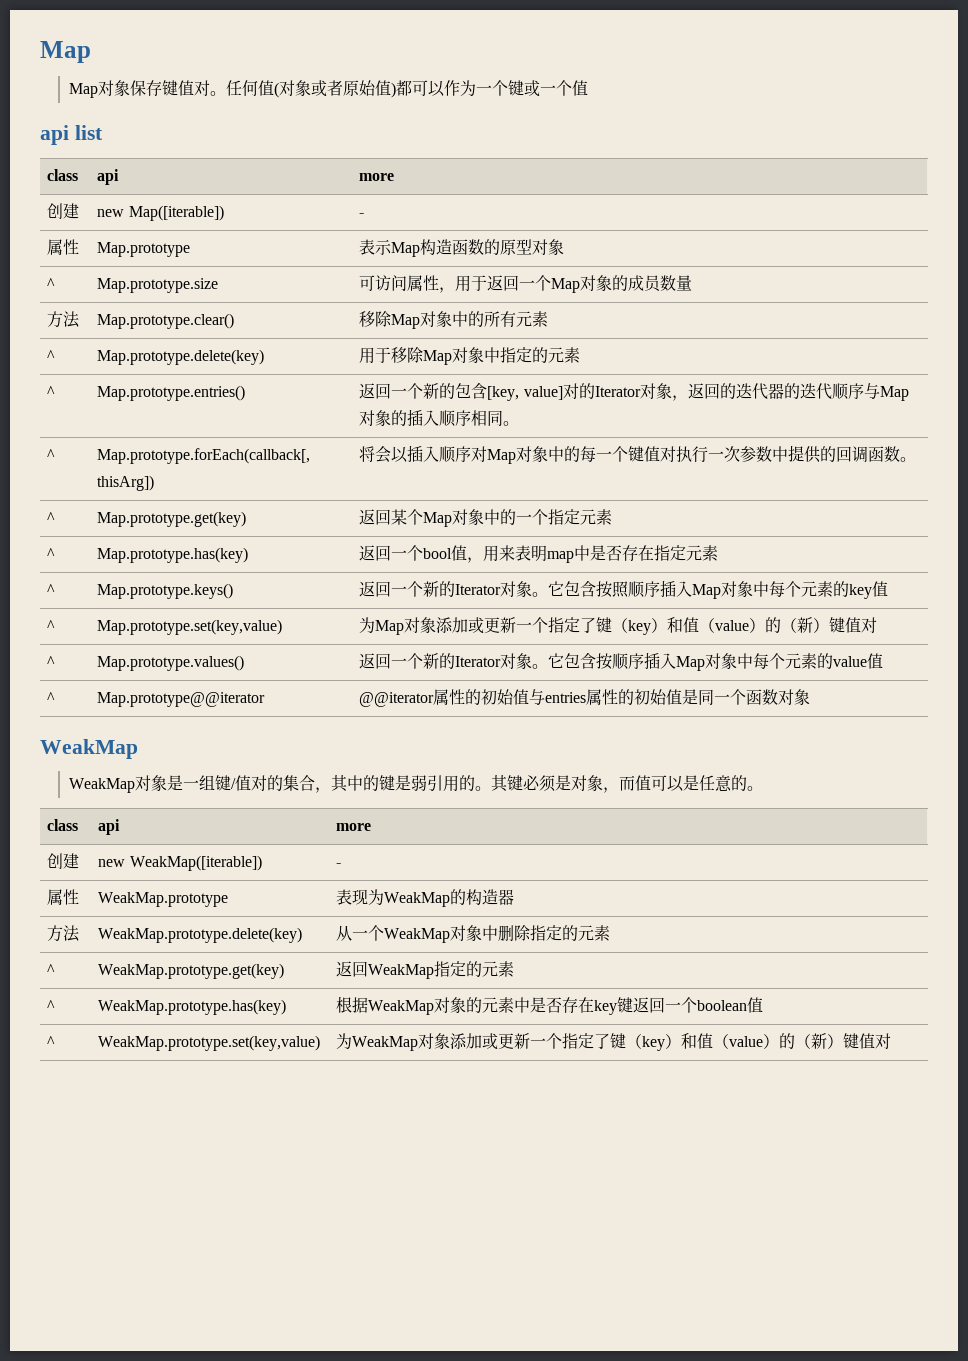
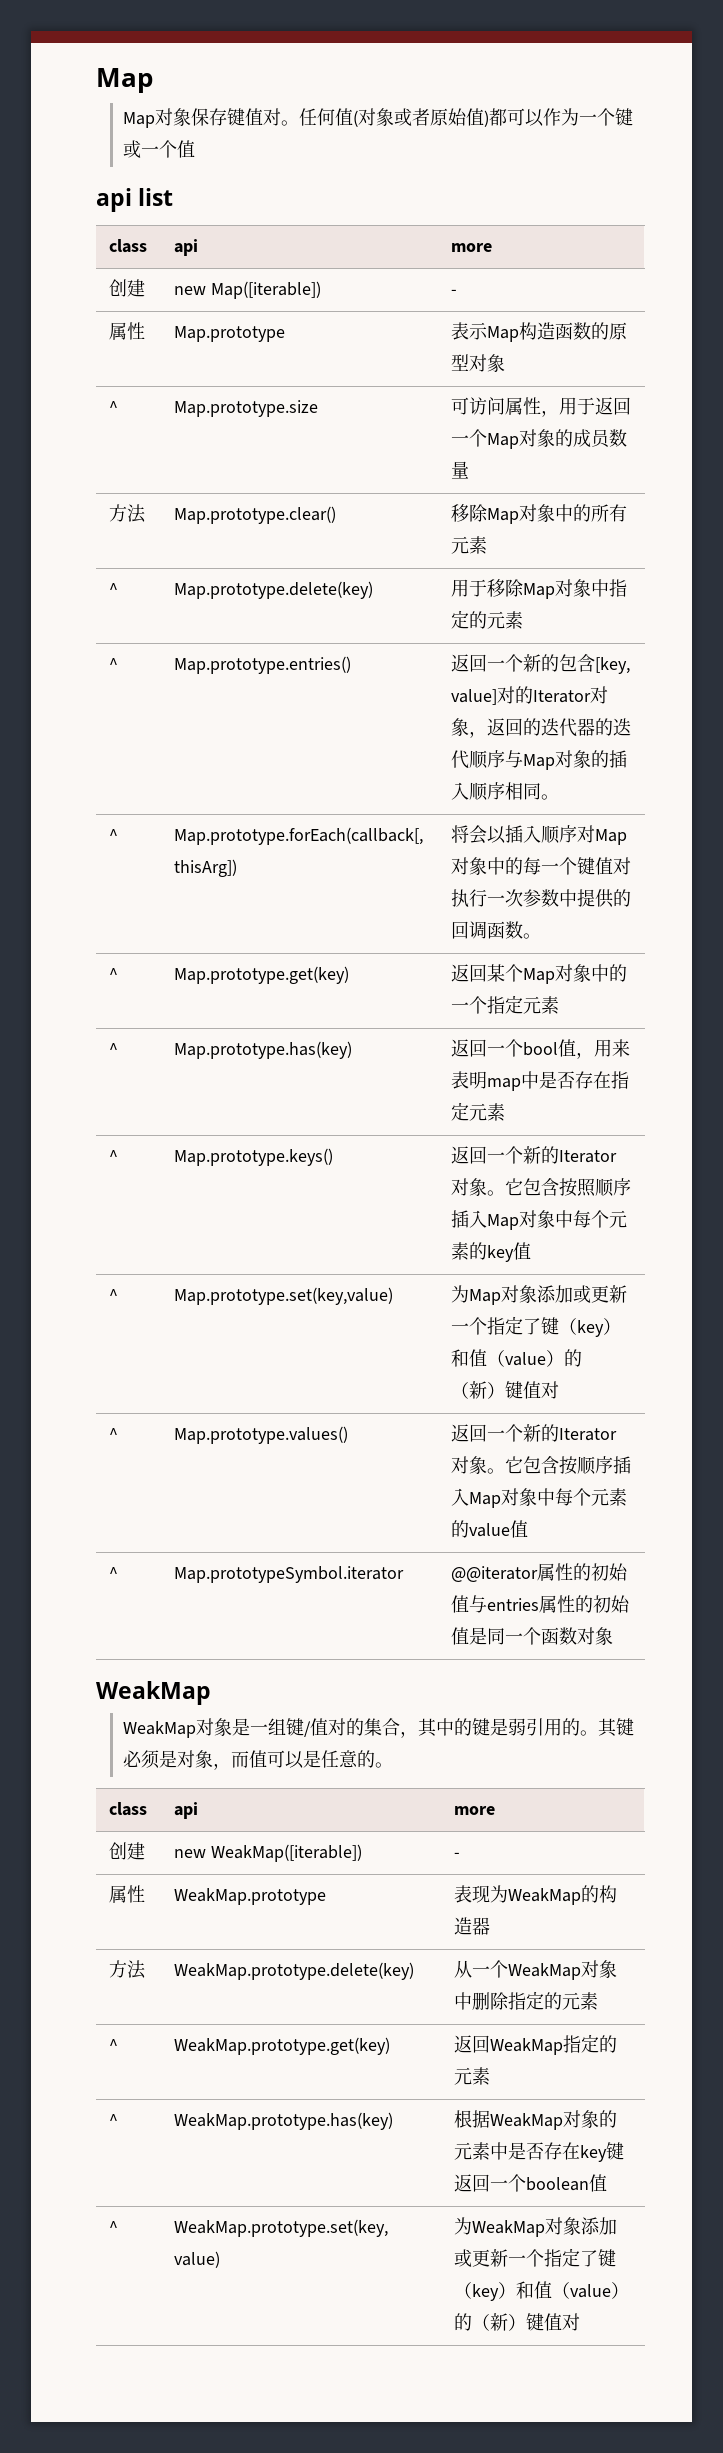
[97,692,266,707] Map.prototype@@iterator -> [174,1566,405,1583] Map.prototypeSymbol.iterator

